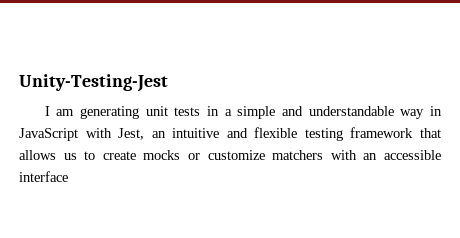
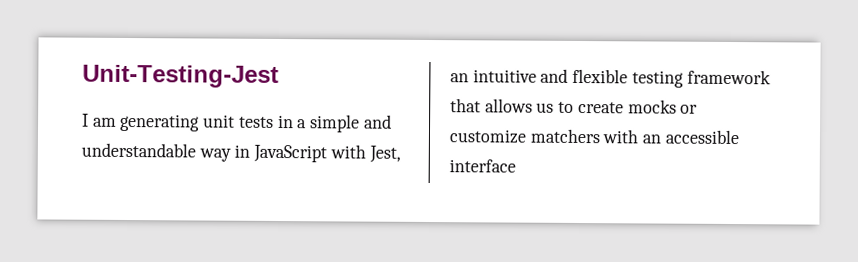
[19,74,168,92] Unity-Testing-Jest -> [82,64,279,88] Unit-Testing-Jest

